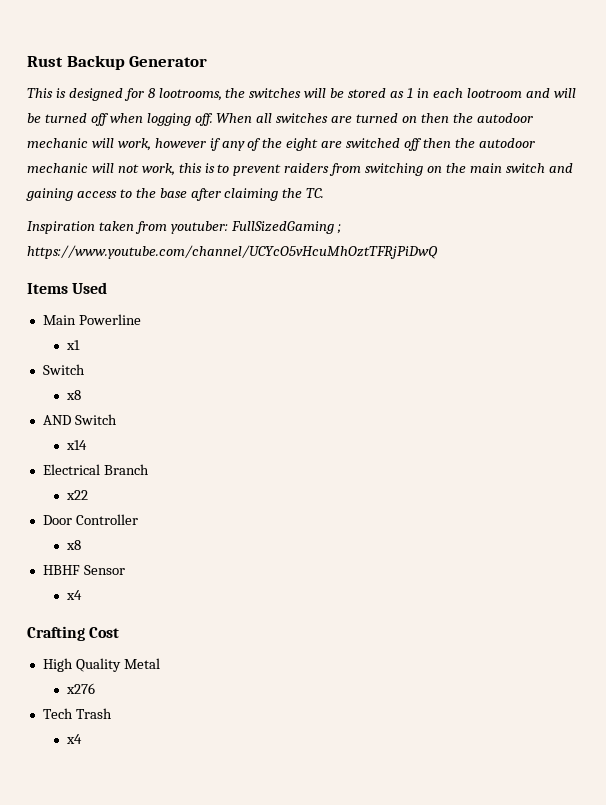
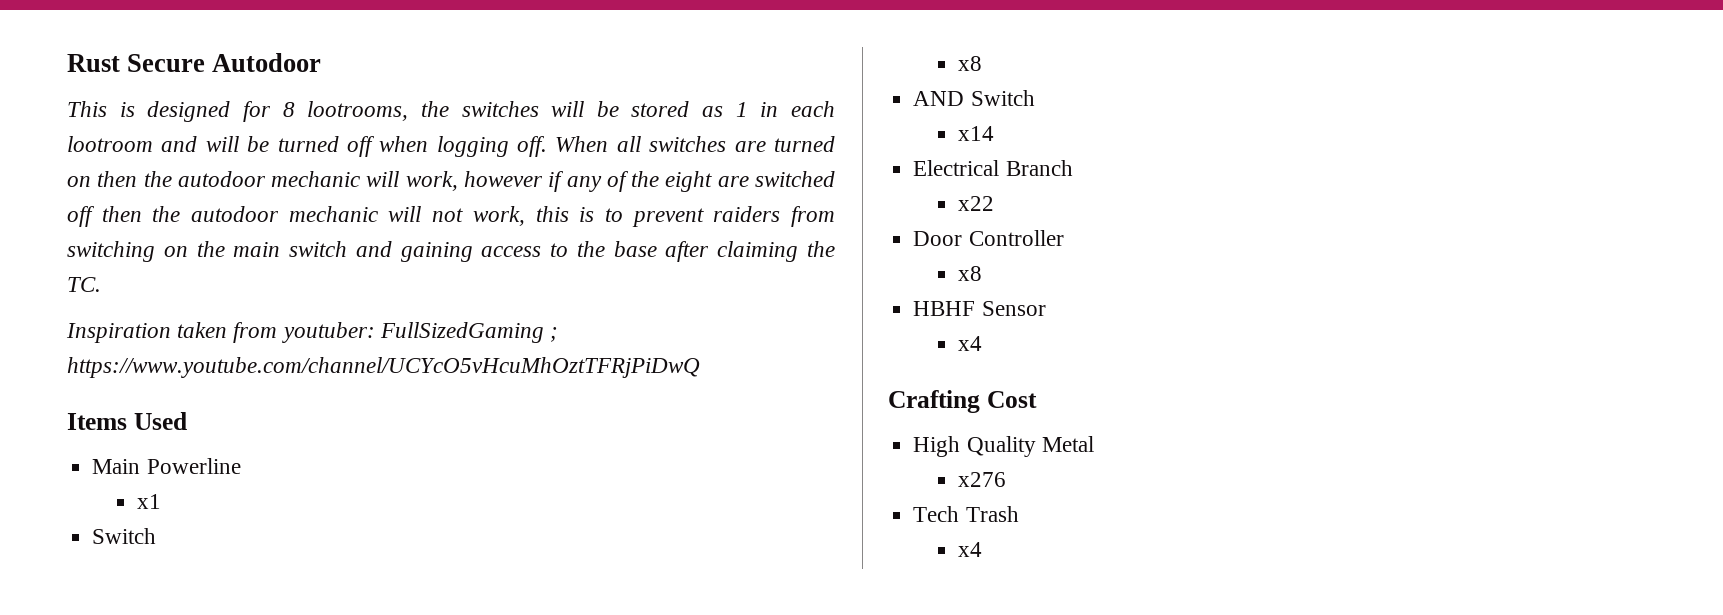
[66,55,208,70] Backup Generator -> [127,53,322,72] Secure Autodoor

